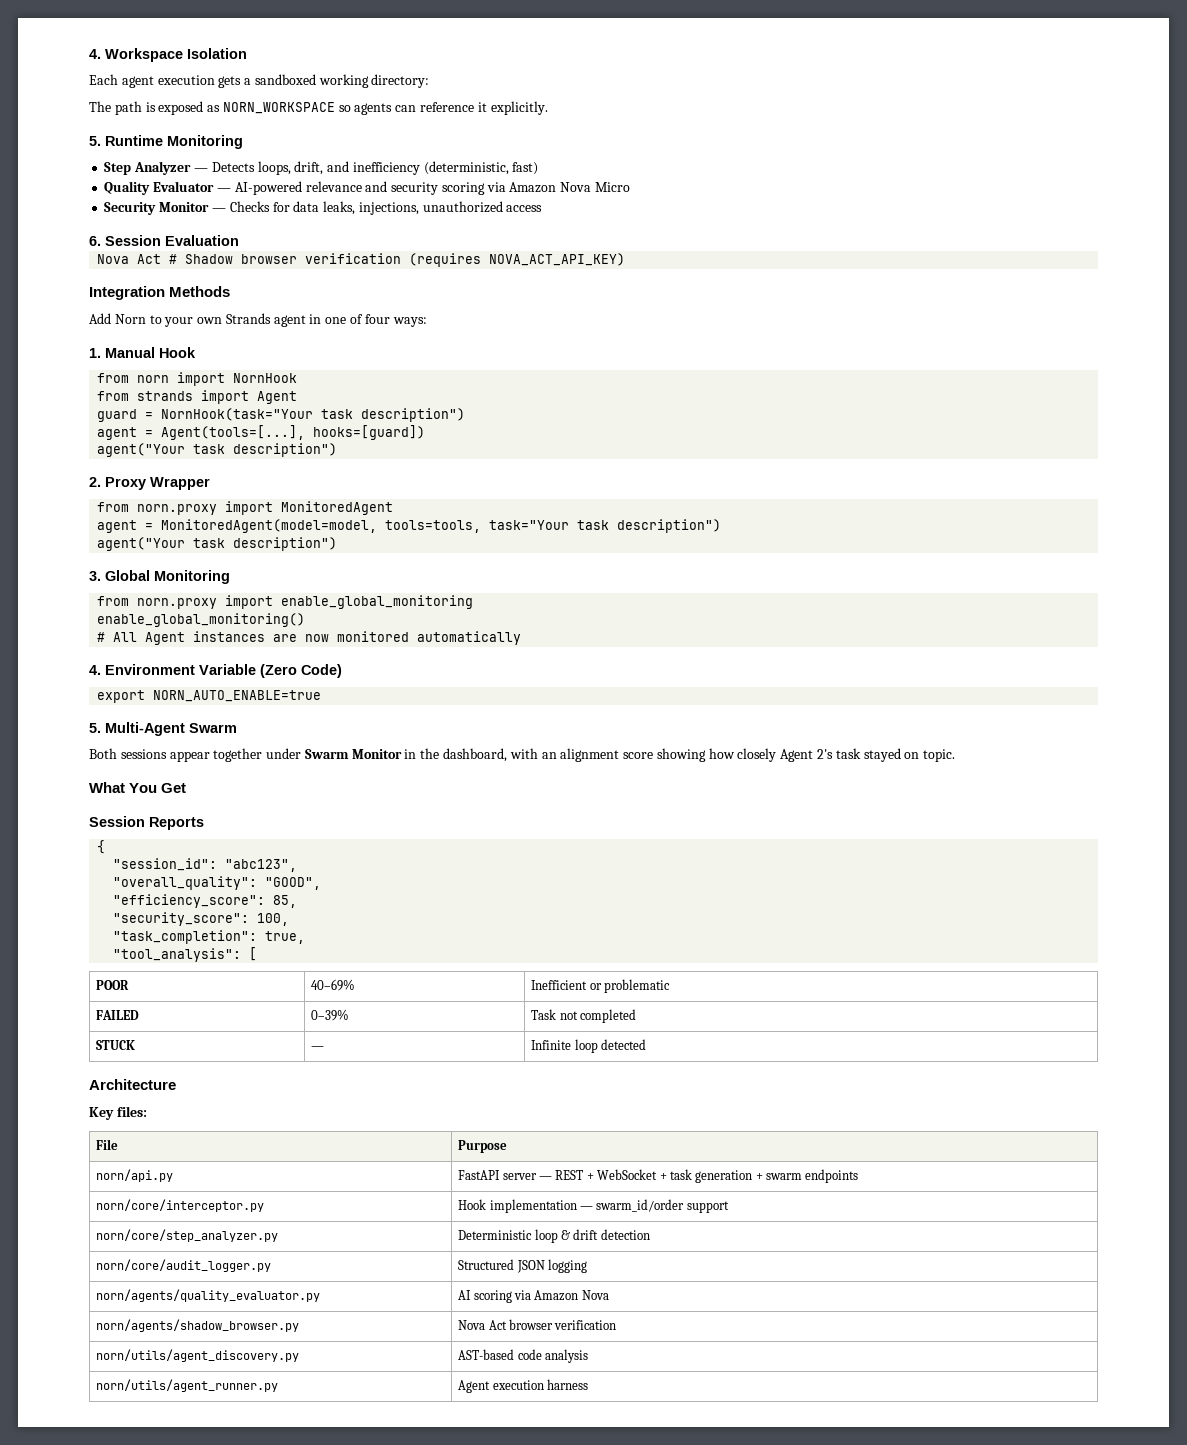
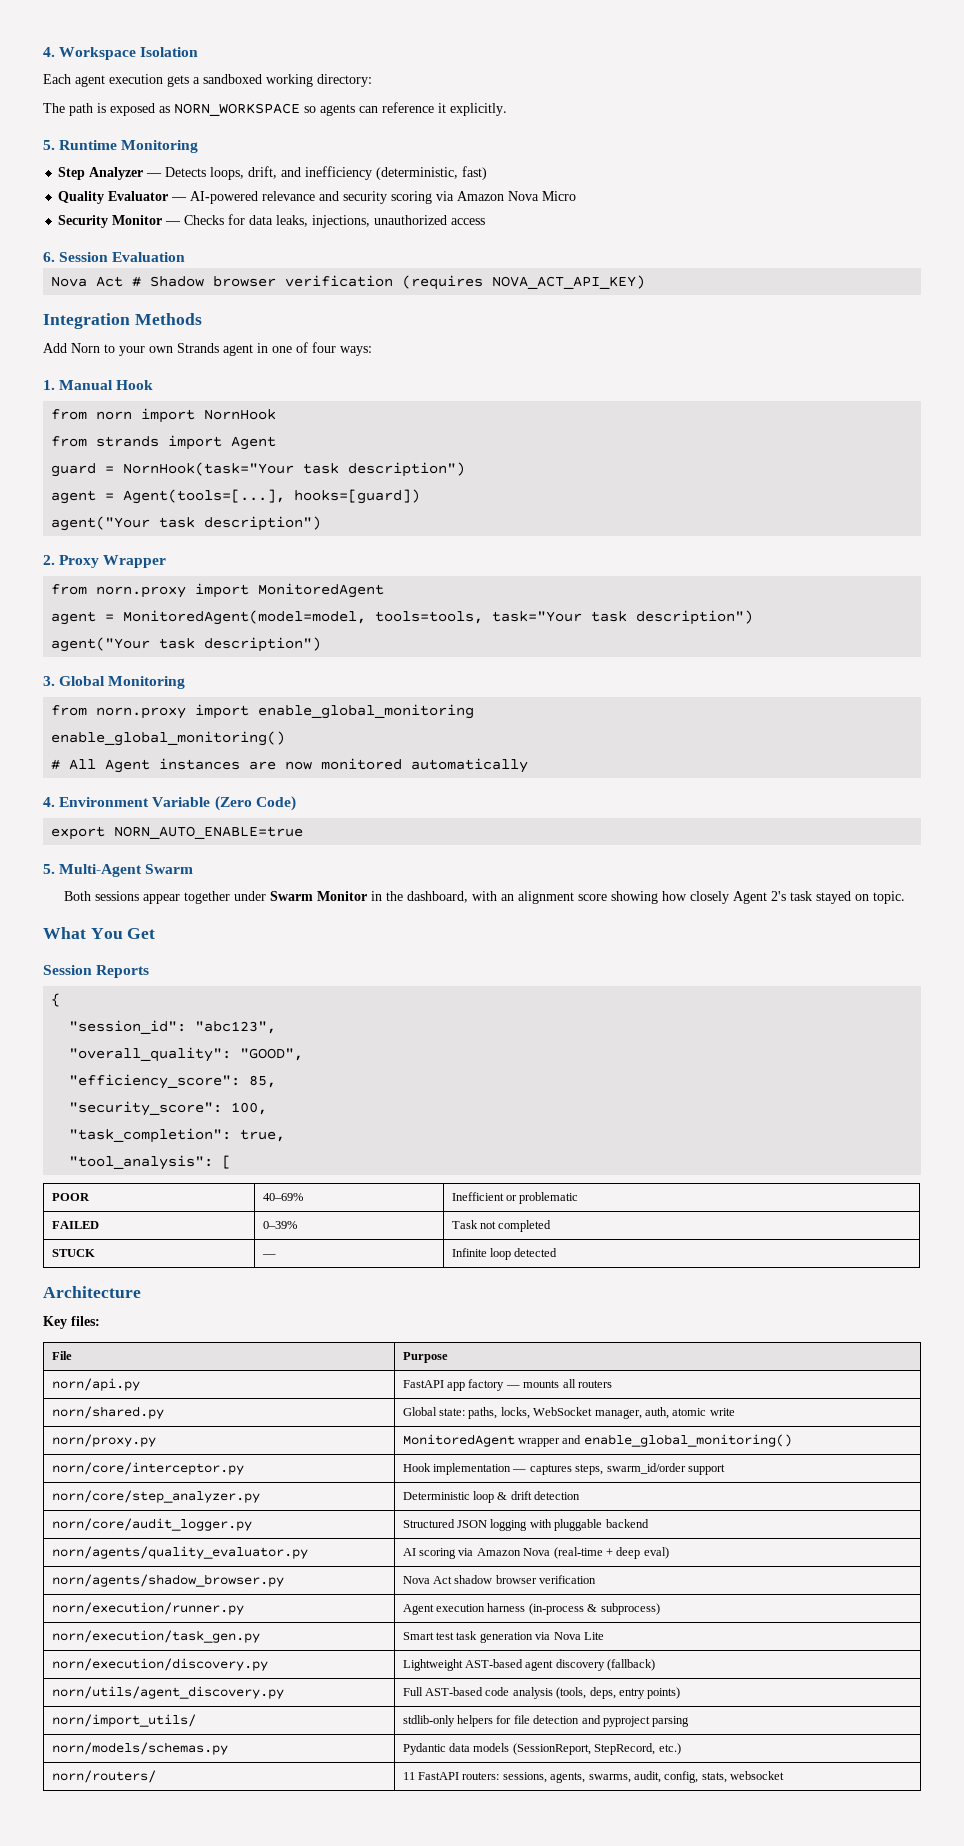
[502,1169,859,1183] server — REST + WebSocket + task generation + swarm endpoints -> [447,1379,612,1391] [51,1406,164,1419] [402,1407,735,1419] [51,1434,156,1447] [402,1434,792,1447] app factory — mounts all routers // norn/shared.py | Global state: paths, locks, WebSocket manager, auth, atomic write // norn/proxy.py | MonitoredAgent wrapper and enable_global_monitoring()
(594, 1208) none -> [529,1464,604,1475] captures steps,
(588, 1266) none -> [529,1519,649,1531] with pluggable backend
(609, 1295) none -> [553,1547,669,1559] (real-time + deep eval)
(507, 1325) none -> [454,1575,493,1584] shadow
[96,1349,300,1362] [458,1349,589,1363] [96,1379,279,1392] [458,1379,589,1393] norn/utils/agent_discovery.py | AST-based code analysis // norn/utils/agent_runner.py | Agent execution harness -> [51,1602,244,1615] [402,1603,660,1615] [51,1630,260,1643] [402,1631,604,1643] [51,1658,268,1671] [402,1659,656,1671] [51,1686,284,1699] [402,1687,681,1699] [51,1714,196,1727] [402,1715,690,1727] [51,1742,228,1755] [402,1743,681,1755] [51,1770,156,1783] [402,1771,785,1783] norn/execution/runner.py | Agent execution harness (in-process & subprocess) // norn/execution/task_gen.py | Smart test task generation via Nova Lite // norn/execution/discovery.py | Lightweight AST-based agent discovery (fallback) // norn/utils/agent_discovery.py | Full AST-based code analysis (tools, deps, entry points) // norn/import_utils/ | stdlib-only helpers for file detection and pyproject parsing // norn/models/schemas.py | Pydantic data models (SessionReport, StepRecord, etc.) // norn/routers/ | 11 FastAPI routers: sessions, agents, swarms, audit, config, stats, websocket

